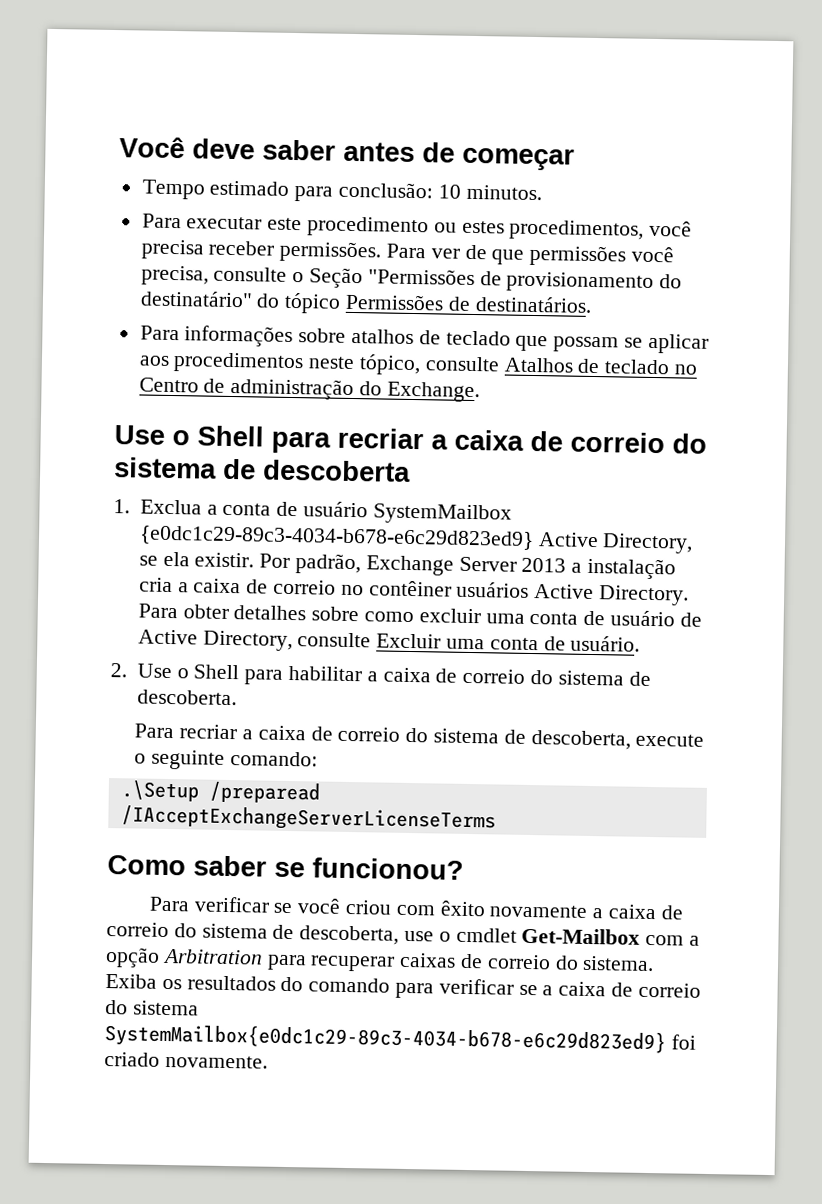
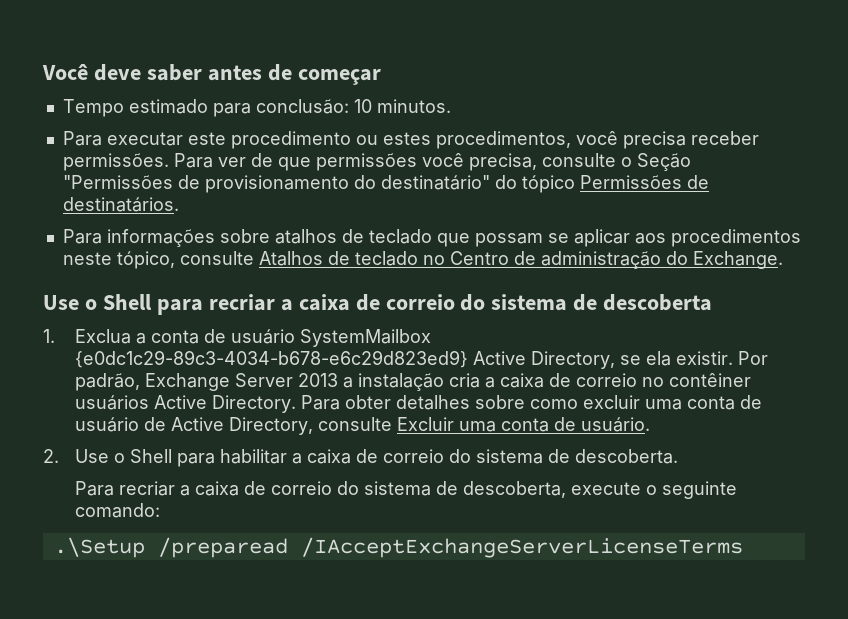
[107,855,464,880] [148,896,684,920] [106,921,701,946] [105,946,655,972] [105,973,701,999] [105,999,199,1016] [104,1022,696,1055] [104,1051,268,1069] // Como saber se funcionou? // Para verificar se você criou com êxito novamente a caixa de correio do sistema de descoberta, use o cmdlet Get-Mailbox com a opção Arbitration para recuperar caixas de correio do sistema. Exiba os resultados do comando para verificar se a caixa de correio do sistema SystemMailbox{e0dc1c29-89c3-4034-b678-e6c29d823ed9} foi criado novamente. -> (743, 547) none

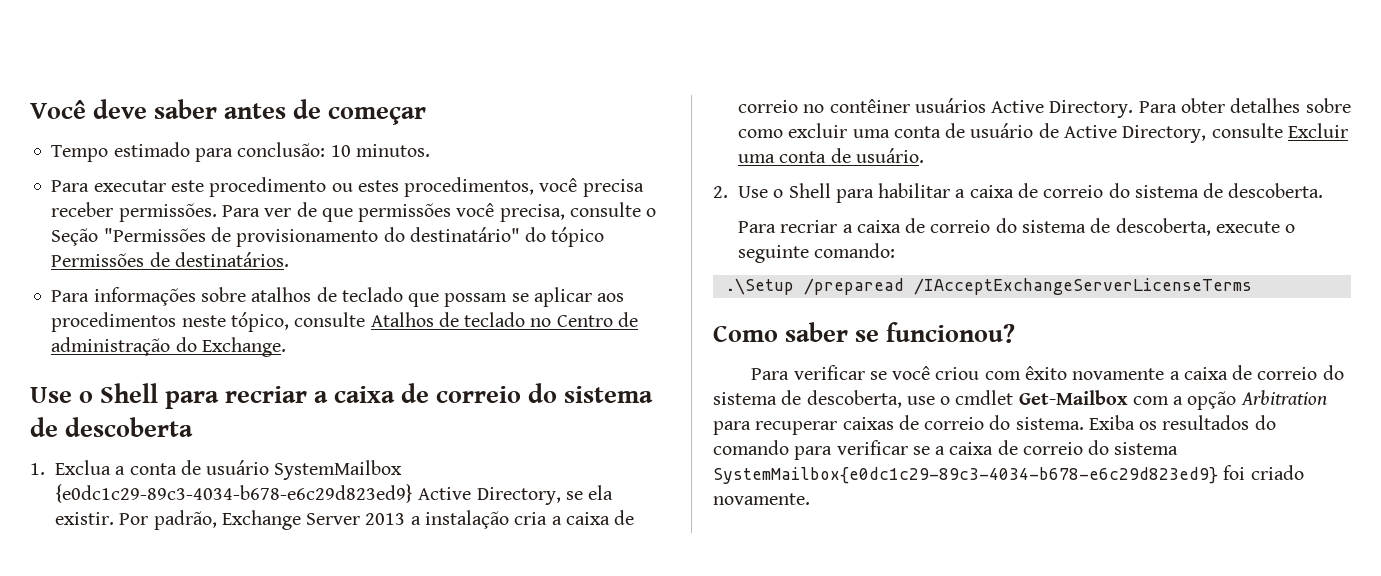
(743, 547) none -> [713,322,1016,343] [751,365,1344,380] [713,390,1327,410] [713,415,1276,435] [713,440,1179,460] [713,465,1304,484] [713,493,810,505] // Como saber se funcionou? // Para verificar se você criou com êxito novamente a caixa de correio do sistema de descoberta, use o cmdlet Get-Mailbox com a opção Arbitration para recuperar caixas de correio do sistema. Exiba os resultados do comando para verificar se a caixa de correio do sistema SystemMailbox{e0dc1c29-89c3-4034-b678-e6c29d823ed9} foi criado novamente.

